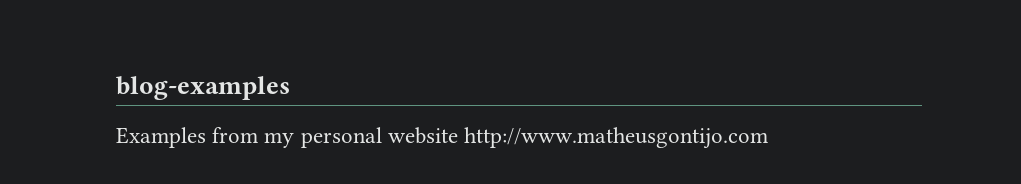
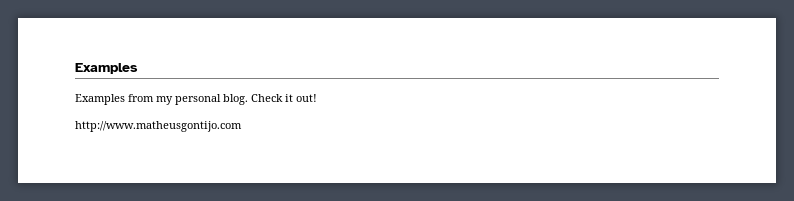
[116,76,290,100] blog-examples -> [75,63,138,74] Examples
[387,127,458,144] website -> [223,94,317,105] blog. Check it out! //

